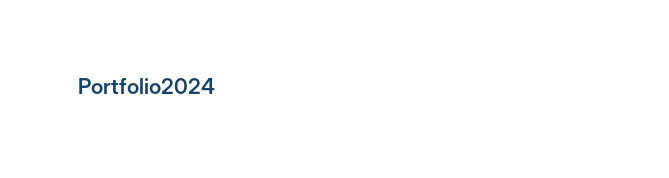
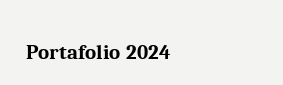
[78,78,215,94] Portfolio2024 -> [26,44,171,59] Portafolio 2024

